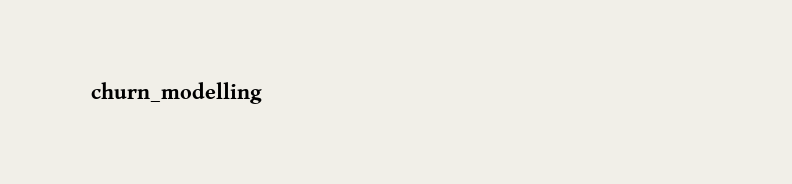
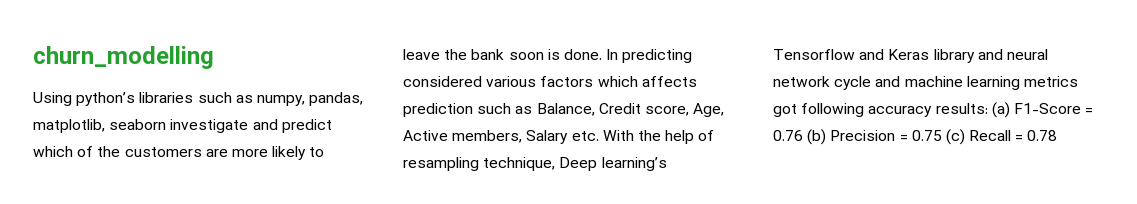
(262, 93) none -> [33,92,364,106] [33,119,332,133] [33,146,325,160] [403,49,693,63] [403,76,697,87] [403,103,725,117] [403,130,715,144] [403,157,667,171] [773,49,1048,63] [773,76,1078,90] [773,102,1094,118] [773,129,1058,145] // Using python’s libraries such as numpy, pandas, matplotlib, seaborn investigate and predict which of the customers are more likely to leave the bank soon is done. In predicting considered various factors which affects prediction such as Balance, Credit score, Age, Active members, Salary etc. With the help of resampling technique, Deep learning’s Tensorflow and Keras library and neural network cycle and machine learning metrics got following accuracy results: (a) F1-Score = 0.76 (b) Precision = 0.75 (c) Recall = 0.78

